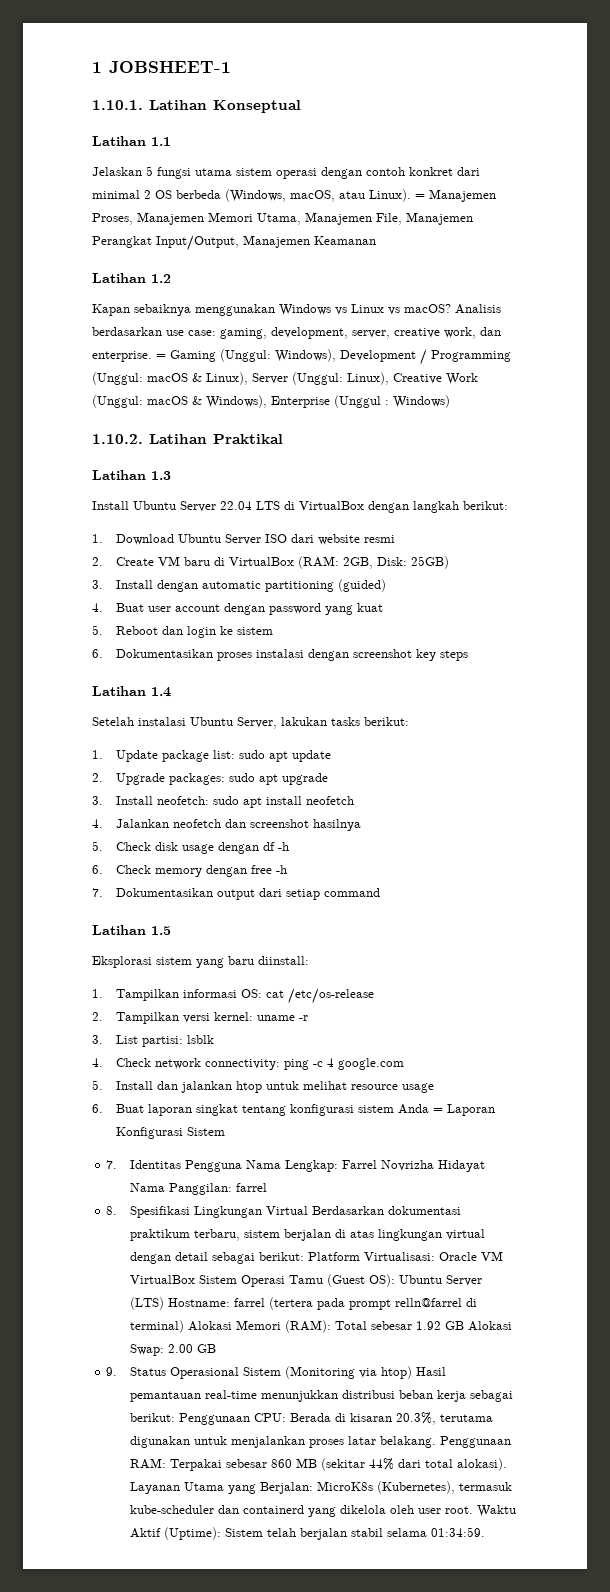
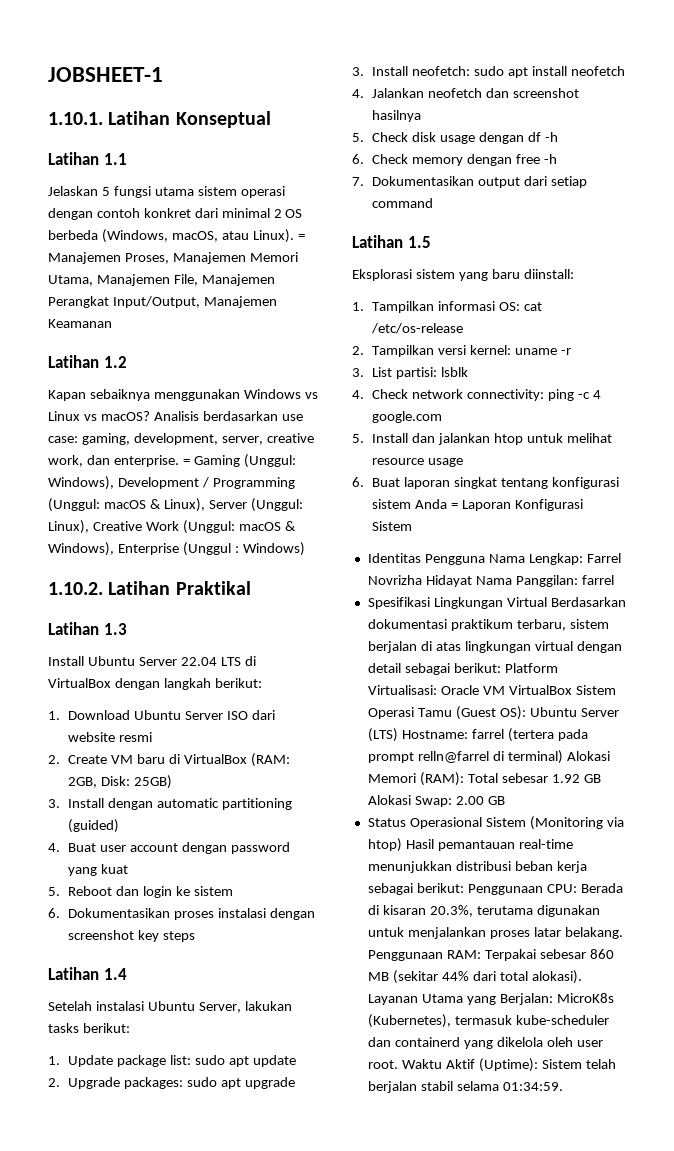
[92,62,102,73] 1 -> (48, 74) none
[106,1160,118,1169] 7. -> (413, 526) none
[106,1206,118,1215] 8. -> (614, 580) none
[106,1367,118,1376] 9. -> (505, 800) none

